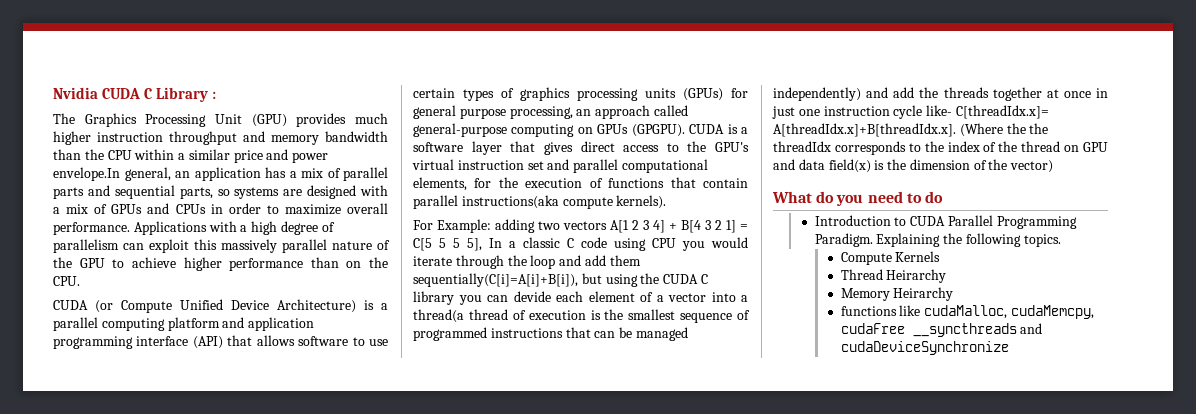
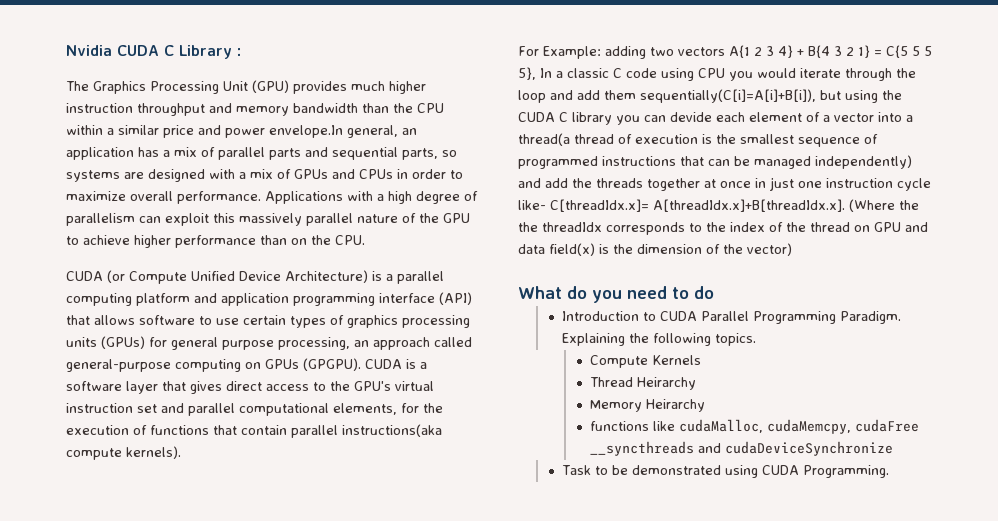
[610,220,629,233] A[1 -> [729,45,750,58] A{1
[653,220,748,233] [413,238,432,251] 4] + B[4 3 2 1] = C[5 -> [778,45,908,58] 4} + B{4 3 2 1} = C{5
[467,238,482,251] 5], -> [518,67,536,80] 5},
(1009, 348) none -> [561,465,889,478] // Task to be demonstrated using CUDA Programming.

